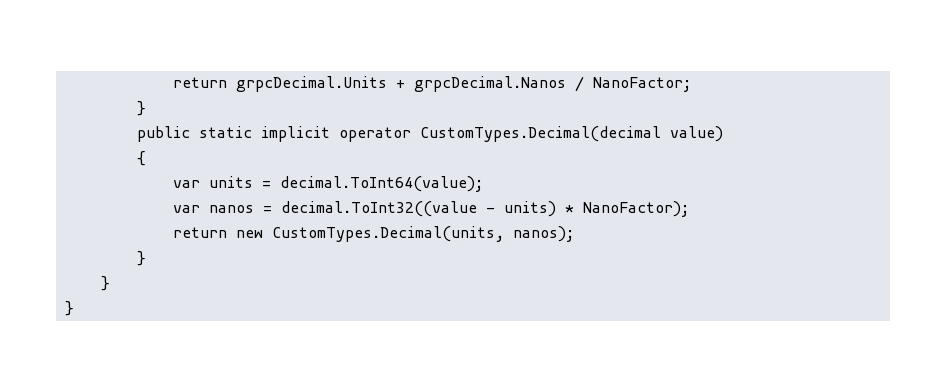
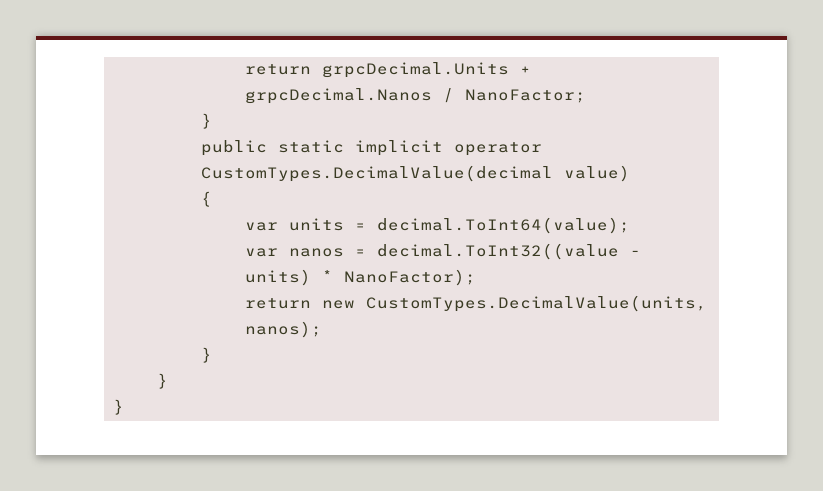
[420,126,661,142] CustomTypes.Decimal(decimal -> [201,165,553,182] CustomTypes.DecimalValue(decimal
[272,226,504,242] CustomTypes.Decimal(units, -> [366,295,707,312] CustomTypes.DecimalValue(units,

